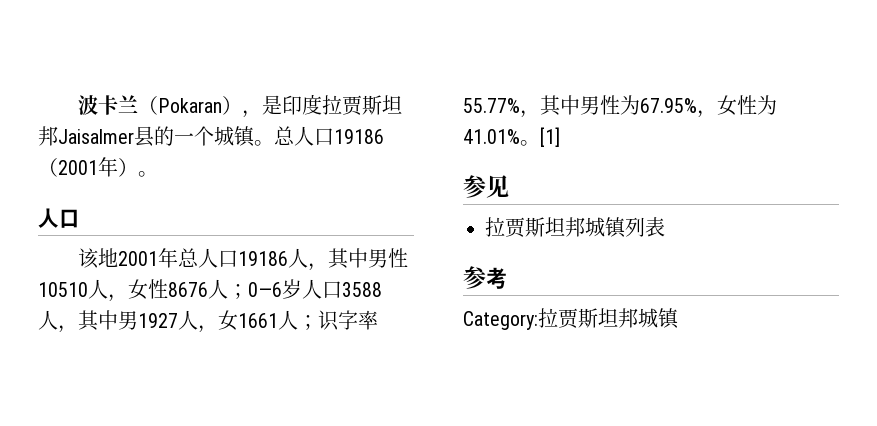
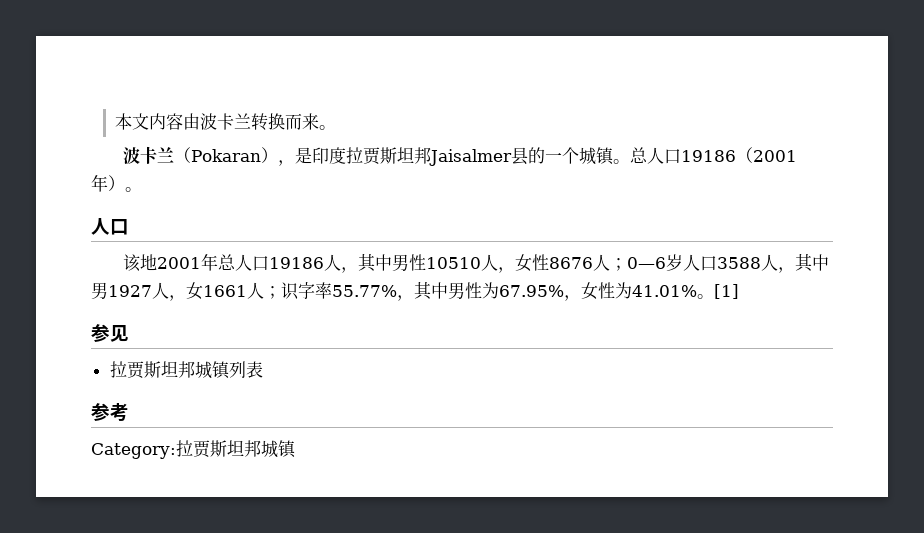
(77, 105) none -> [114,113,336,131] 本文内容由波卡兰转换而来。 //

